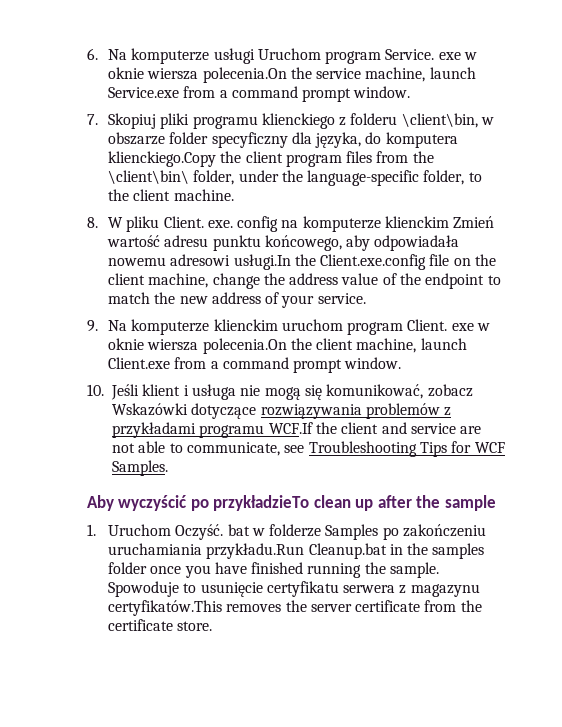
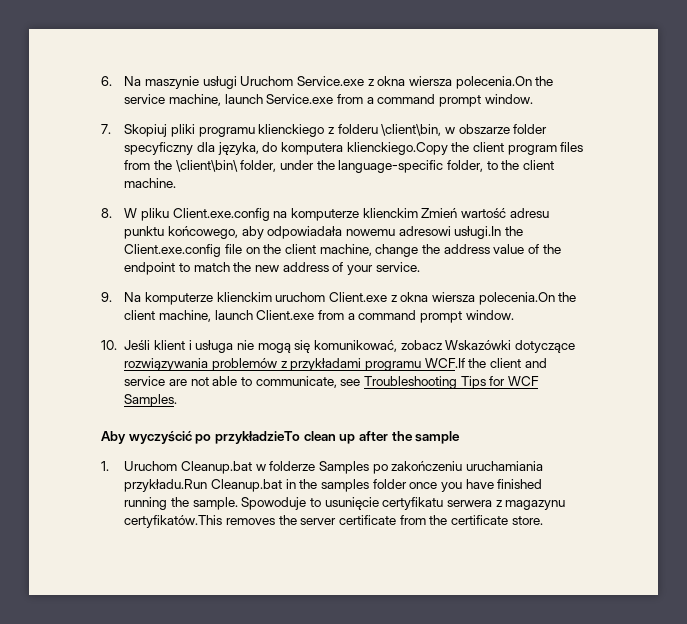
[131,48,210,64] komputerze -> [145,76,200,89] maszynie
[325,49,478,64] [107,67,144,79] program Service. exe w oknie -> [297,76,406,86] Service.exe z okna
[163,216,279,232] Client. exe. config -> [172,208,270,221] Client.exe.config
[347,319,491,335] [107,338,144,350] program Client. exe w oknie -> [329,292,429,302] Client.exe z okna
[175,524,250,540] Oczyść. bat -> [181,461,253,474] Cleanup.bat

